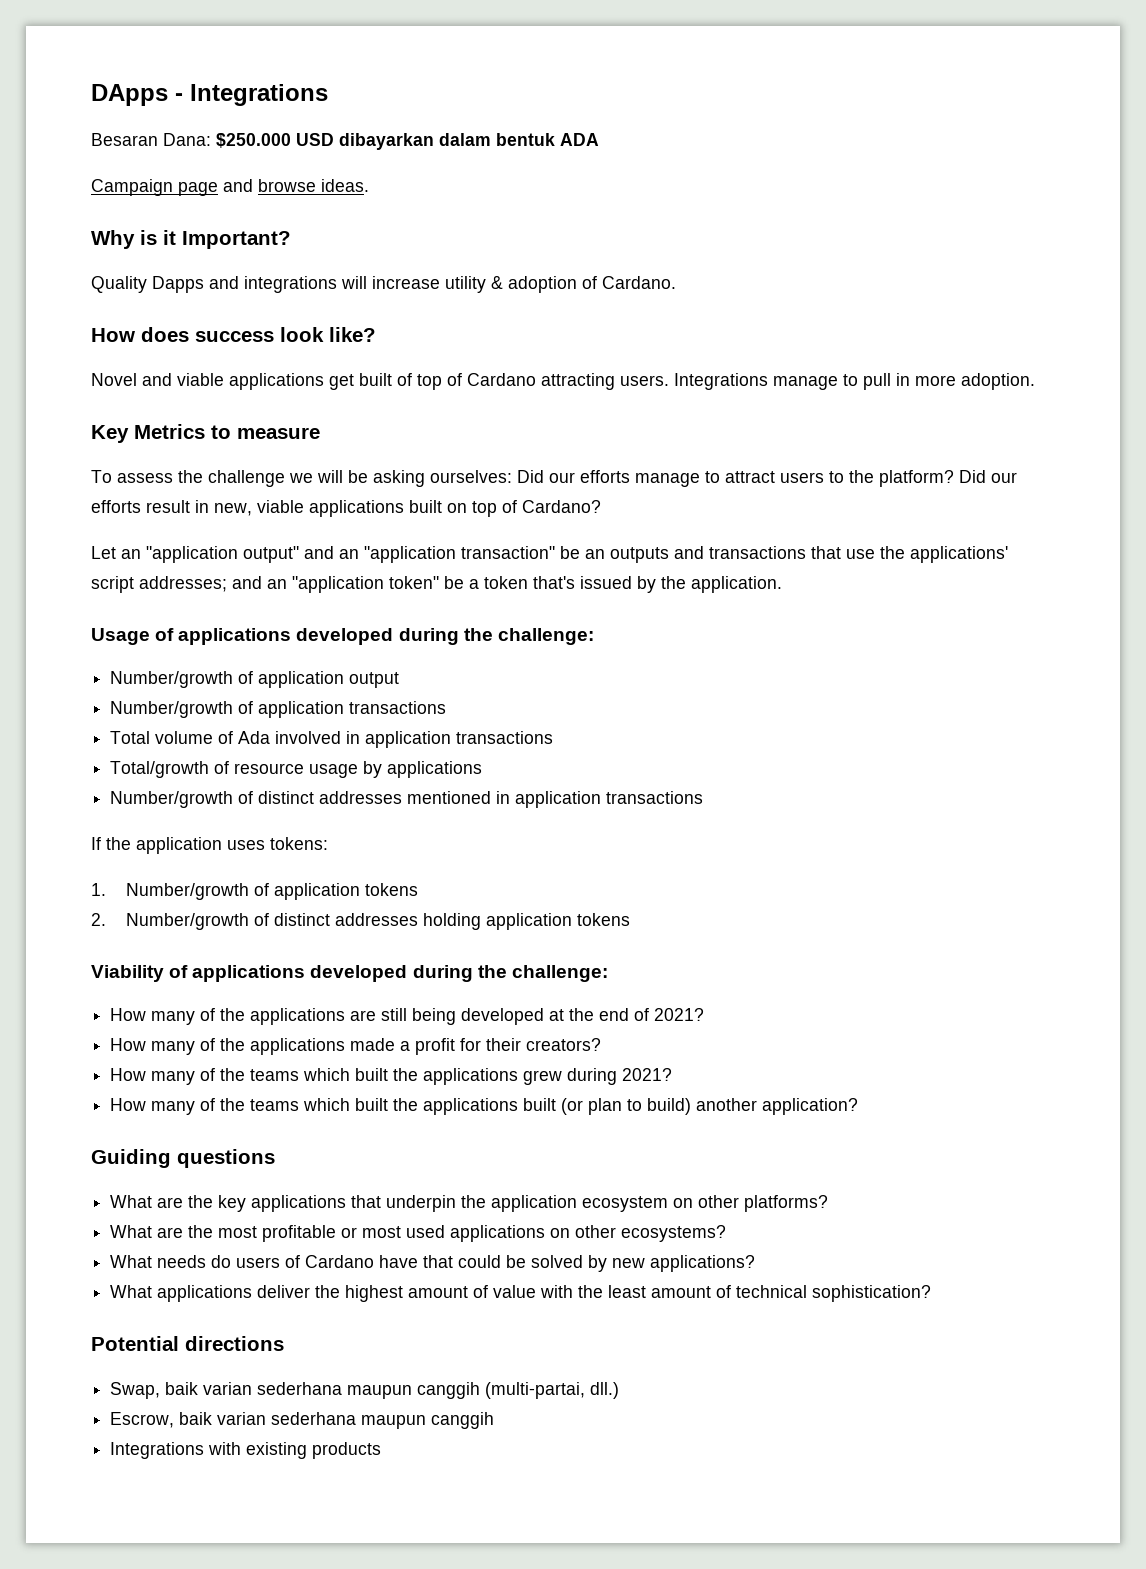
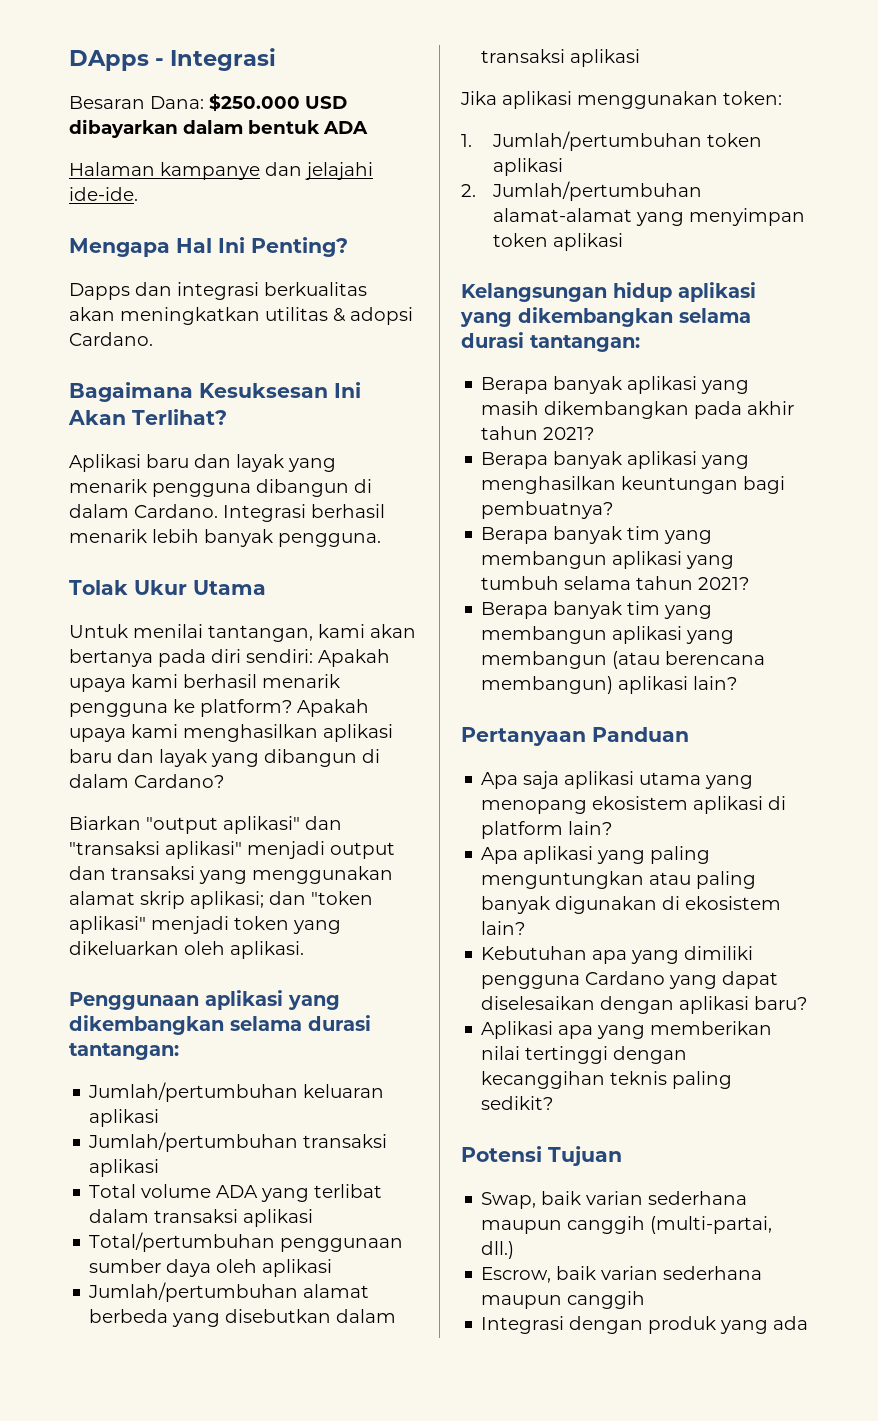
[190,84,328,106] Integrations -> [170,48,277,71] Integrasi
[91,179,369,196] [91,230,291,249] [91,276,676,293] [91,327,376,342] [91,373,1035,390] [91,424,320,443] [91,470,1017,487] [91,500,601,517] [91,546,1008,563] [91,576,782,593] [91,628,594,645] [110,671,400,688] [110,701,447,718] [110,731,554,748] [110,761,483,778] [110,791,704,808] [91,837,328,854] [91,883,418,900] [91,913,630,930] [91,965,608,982] [110,1008,705,1025] [110,1038,602,1055] [110,1068,673,1085] [110,1098,859,1115] [91,1149,275,1168] [110,1195,829,1212] [110,1225,727,1242] [110,1255,756,1272] [110,1285,932,1302] [91,1336,284,1351] Campaign page and browse ideas. // Why is it Important? // Quality Dapps and integrations will increase utility & adoption of Cardano. // How does success look like? // Novel and viable applications get built of top of Cardano attracting users. Integrations manage to pull in more adoption. // Key Metrics to measure // To assess the challenge we will be asking ourselves: Did our efforts manage to attract users to the platform? Did our efforts result in new, viable applications built on top of Cardano? // Let an "application output" and an "application transaction" be an outputs and transactions that use the applications' script addresses; and an "application token" be a token that's issued by the application. // Usage of applications developed during the challenge: // Number/growth of application output // Number/growth of application transactions // Total volume of Ada involved in application transactions // Total/growth of resource usage by applications // Number/growth of distinct addresses mentioned in application transactions // If the application uses tokens: // 1. Number/growth of application tokens // 2. Number/growth of distinct addresses holding application tokens // Viability of applications developed during the challenge: // How many of the applications are still being developed at the end of 2021? // How many of the applications made a profit for their creators? // How many of the teams which built the applications grew during 2021? // How many of the teams which built the applications built (or plan to build) another application? // Guiding questions // What are the key applications that underpin the application ecosystem on other platforms? // What are the most profitable or most used applications on other ecosystems? // What needs do users of Cardano have that could be solved by new applications? // What applications deliver the highest amount of value with the least amount of technical sophistication? // Potential directions -> [69,162,373,180] [69,187,138,201] [69,237,348,257] [69,282,367,300] [69,307,413,325] [69,332,153,346] [69,382,361,402] [68,409,227,425] [69,454,336,472] [69,479,372,497] [69,504,385,522] [69,529,381,547] [69,580,266,595] [69,624,416,642] [69,649,390,667] [69,674,340,692] [69,699,369,717] [69,724,393,742] [69,749,380,767] [69,774,224,788] [69,816,342,834] [69,841,395,859] [69,866,393,884] [69,891,373,909] [69,916,341,934] [69,941,304,959] [69,990,340,1010] [69,1015,371,1035] [69,1043,179,1060] [88,1082,385,1102] [89,1109,160,1127] [88,1132,388,1152] [89,1159,160,1177] [89,1184,383,1202] [89,1209,314,1227] [89,1232,404,1252] [89,1259,333,1277] [88,1282,370,1302] [89,1309,397,1327] [481,49,641,67] [460,91,782,109] [461,131,762,151] [492,158,563,176] [461,181,702,201] [492,208,805,226] [492,233,623,251] [461,282,756,302] [460,307,751,327] [461,332,640,352] [481,376,750,394] [481,401,795,419] [481,426,595,440] [481,451,750,469] [481,476,786,494] [481,501,614,519] [481,526,713,544] [481,551,735,569] [481,576,750,590] [481,601,713,619] [481,626,735,644] [481,651,766,669] [481,676,738,694] [461,727,689,746] [481,771,754,789] [481,796,787,814] [481,821,613,839] [481,846,711,864] [481,871,757,889] [481,896,782,914] [481,921,526,935] [481,946,754,964] [481,971,779,989] [481,996,808,1014] [481,1021,773,1039] [481,1046,688,1064] [481,1071,733,1089] [481,1096,554,1110] [461,1146,622,1166] Halaman kampanye dan jelajahi ide-ide. // Mengapa Hal Ini Penting? // Dapps dan integrasi berkualitas akan meningkatkan utilitas & adopsi Cardano. // Bagaimana Kesuksesan Ini Akan Terlihat? // Aplikasi baru dan layak yang menarik pengguna dibangun di dalam Cardano. Integrasi berhasil menarik lebih banyak pengguna. // Tolak Ukur Utama // Untuk menilai tantangan, kami akan bertanya pada diri sendiri: Apakah upaya kami berhasil menarik pengguna ke platform? Apakah upaya kami menghasilkan aplikasi baru dan layak yang dibangun di dalam Cardano? // Biarkan "output aplikasi" dan "transaksi aplikasi" menjadi output dan transaksi yang menggunakan alamat skrip aplikasi; dan "token aplikasi" menjadi token yang dikeluarkan oleh aplikasi. // Penggunaan aplikasi yang dikembangkan selama durasi tantangan: // Jumlah/pertumbuhan keluaran aplikasi // Jumlah/pertumbuhan transaksi aplikasi // Total volume ADA yang terlibat dalam transaksi aplikasi // Total/pertumbuhan penggunaan sumber daya oleh aplikasi // Jumlah/pertumbuhan alamat berbeda yang disebutkan dalam transaksi aplikasi // Jika aplikasi menggunakan token: // 1. Jumlah/pertumbuhan token aplikasi // 2. Jumlah/pertumbuhan alamat-alamat yang menyimpan token aplikasi // Kelangsungan hidup aplikasi yang dikembangkan selama durasi tantangan: // Berapa banyak aplikasi yang masih dikembangkan pada akhir tahun 2021? // Berapa banyak aplikasi yang menghasilkan keuntungan bagi pembuatnya? // Berapa banyak tim yang membangun aplikasi yang tumbuh selama tahun 2021? // Berapa banyak tim yang membangun aplikasi yang membangun (atau berencana membangun) aplikasi lain? // Pertanyaan Panduan // Apa saja aplikasi utama yang menopang ekosistem aplikasi di platform lain? // Apa aplikasi yang paling menguntungkan atau paling banyak digunakan di ekosistem lain? // Kebutuhan apa yang dimiliki pengguna Cardano yang dapat diselesaikan dengan aplikasi baru? // Aplikasi apa yang memberikan nilai tertinggi dengan kecanggihan teknis paling sedikit? // Potensi Tujuan
[110,1442,382,1459] Integrations with existing products -> [481,1316,809,1334] Integrasi dengan produk yang ada

